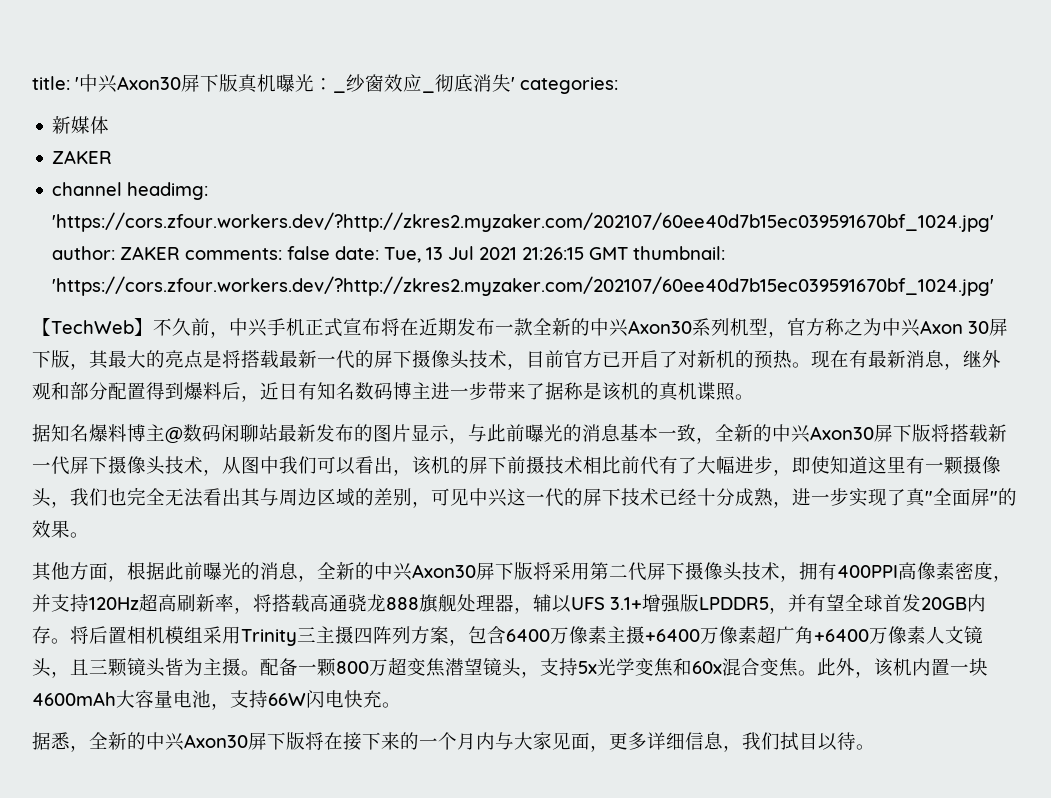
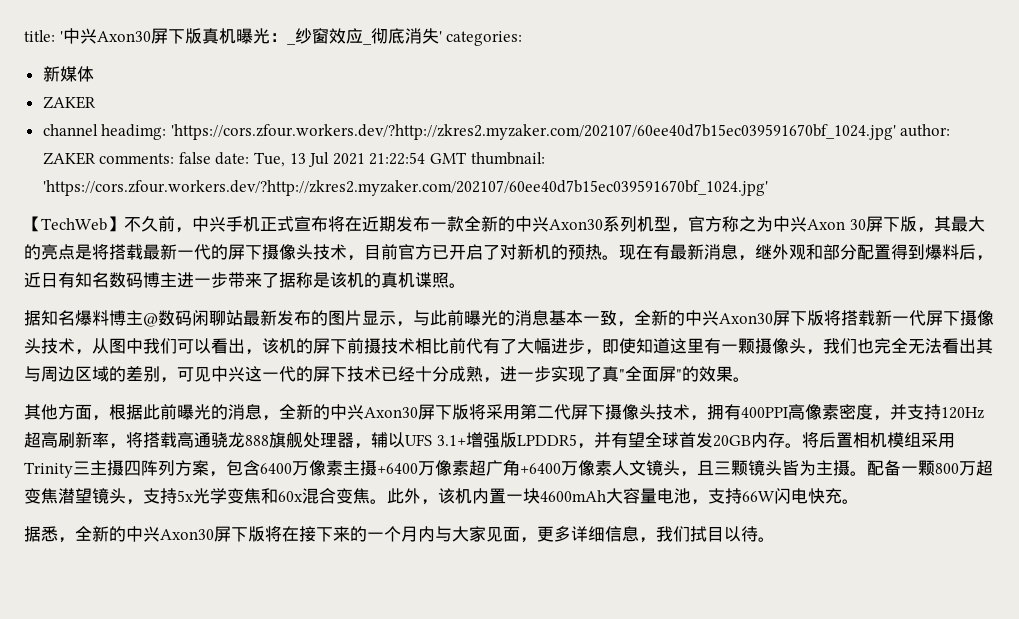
[522,247,585,260] 21:26:15 -> [369,152,426,165] 21:22:54

